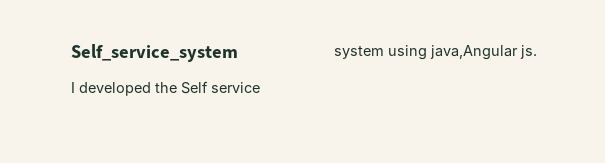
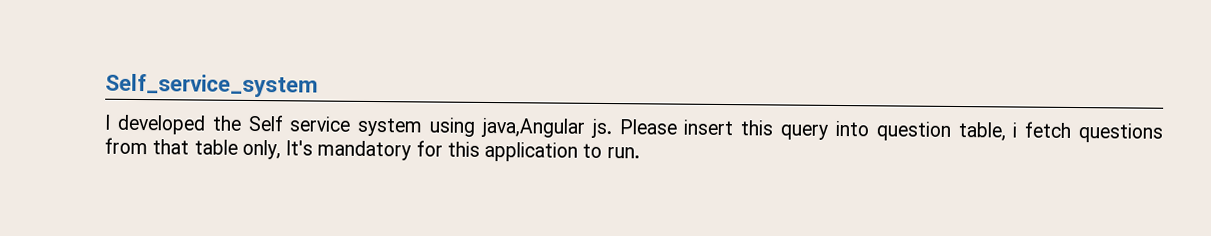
(537, 52) none -> [618,119,1164,143] [104,137,640,162] Please insert this query into question table, i fetch questions from that table only, It's mandatory for this application to run.

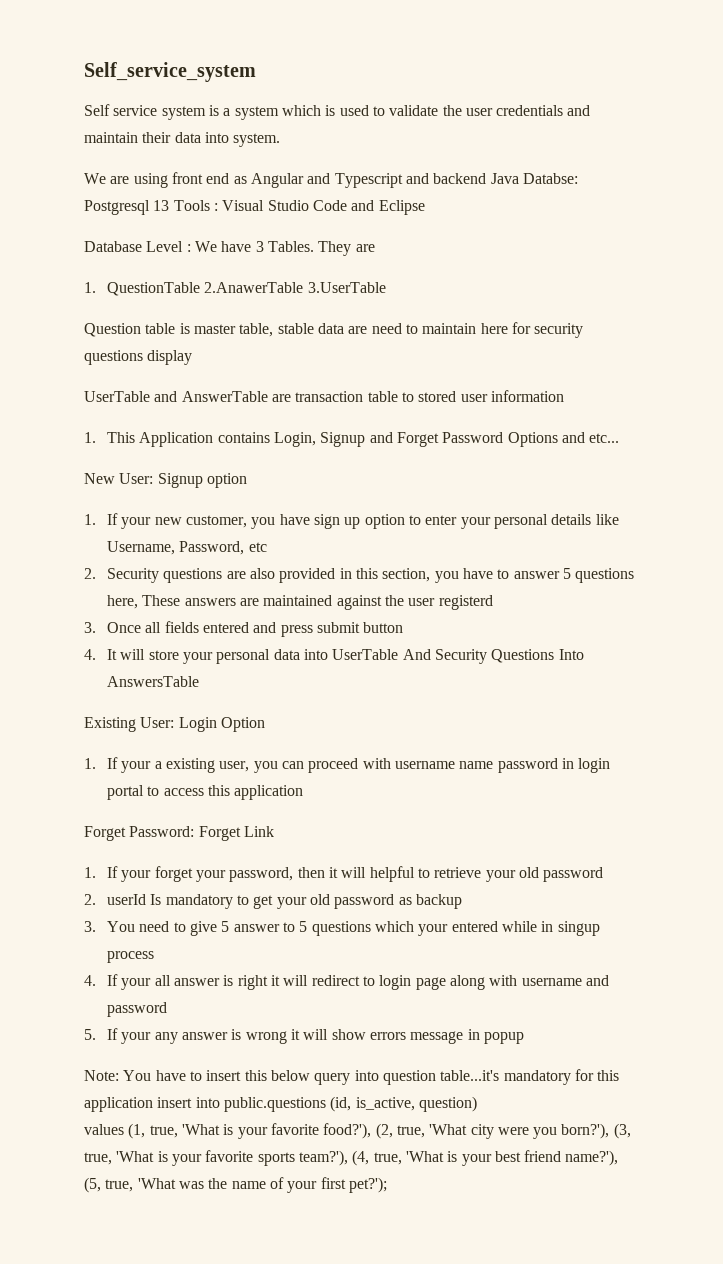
[104,114,677,139] I developed the Self service system using java,Angular js. Please -> [84,104,591,120] [84,132,281,147] [84,172,578,188] [84,200,425,215] [84,241,375,256] [84,282,386,296] [84,322,584,338] [84,350,193,365] [84,390,564,402] [84,432,620,447] [84,473,247,488] [84,513,619,529] [107,541,267,555] [84,568,635,583] [107,595,493,610] [84,621,404,637] [84,649,584,664] [107,676,200,687] [84,717,265,732] [84,757,611,773] [107,785,304,800] [84,826,274,841] [84,866,604,882] [84,894,463,909] [84,921,600,936] [107,951,155,963] [84,974,609,990] [107,1002,168,1017] [84,1028,524,1044] [84,1070,202,1081] Self service system is a system which is used to validate the user credentials and maintain their data into system. // We are using front end as Angular and Typescript and backend Java Databse: Postgresql 13 Tools : Visual Studio Code and Eclipse // Database Level : We have 3 Tables. They are // 1. QuestionTable 2.AnawerTable 3.UserTable // Question table is master table, stable data are need to maintain here for security questions display // UserTable and AnswerTable are transaction table to stored user information // 1. This Application contains Login, Signup and Forget Password Options and etc... // New User: Signup option // 1. If your new customer, you have sign up option to enter your personal details like Username, Password, etc // 2. Security questions are also provided in this section, you have to answer 5 questions here, These answers are maintained against the user registerd // 3. Once all fields entered and press submit button // 4. It will store your personal data into UserTable And Security Questions Into AnswersTable // Existing User: Login Option // 1. If your a existing user, you can proceed with username name password in login portal to access this application // Forget Password: Forget Link // 1. If your forget your password, then it will helpful to retrieve your old password // 2. userId Is mandatory to get your old password as backup // 3. You need to give 5 answer to 5 questions which your entered while in singup process // 4. If your all answer is right it will redirect to login page along with username and password // 5. If your any answer is wrong it will show errors message in popup // Note: You have to
(774, 128) none -> [270,1070,310,1081] below
[957,121,1164,143] [104,137,640,162] table, i fetch questions from that table only, It's mandatory for this application to run. -> [440,1069,620,1085] [84,1096,477,1112] [84,1123,631,1139] [84,1150,619,1166] [84,1177,387,1193] table...it's mandatory for this application insert into public.questions (id, is_active, question) // values (1, true, 'What is your favorite food?'), (2, true, 'What city were you born?'), (3, true, 'What is your favorite sports team?'), (4, true, 'What is your best friend name?'), (5, true, 'What was the name of your first pet?');

